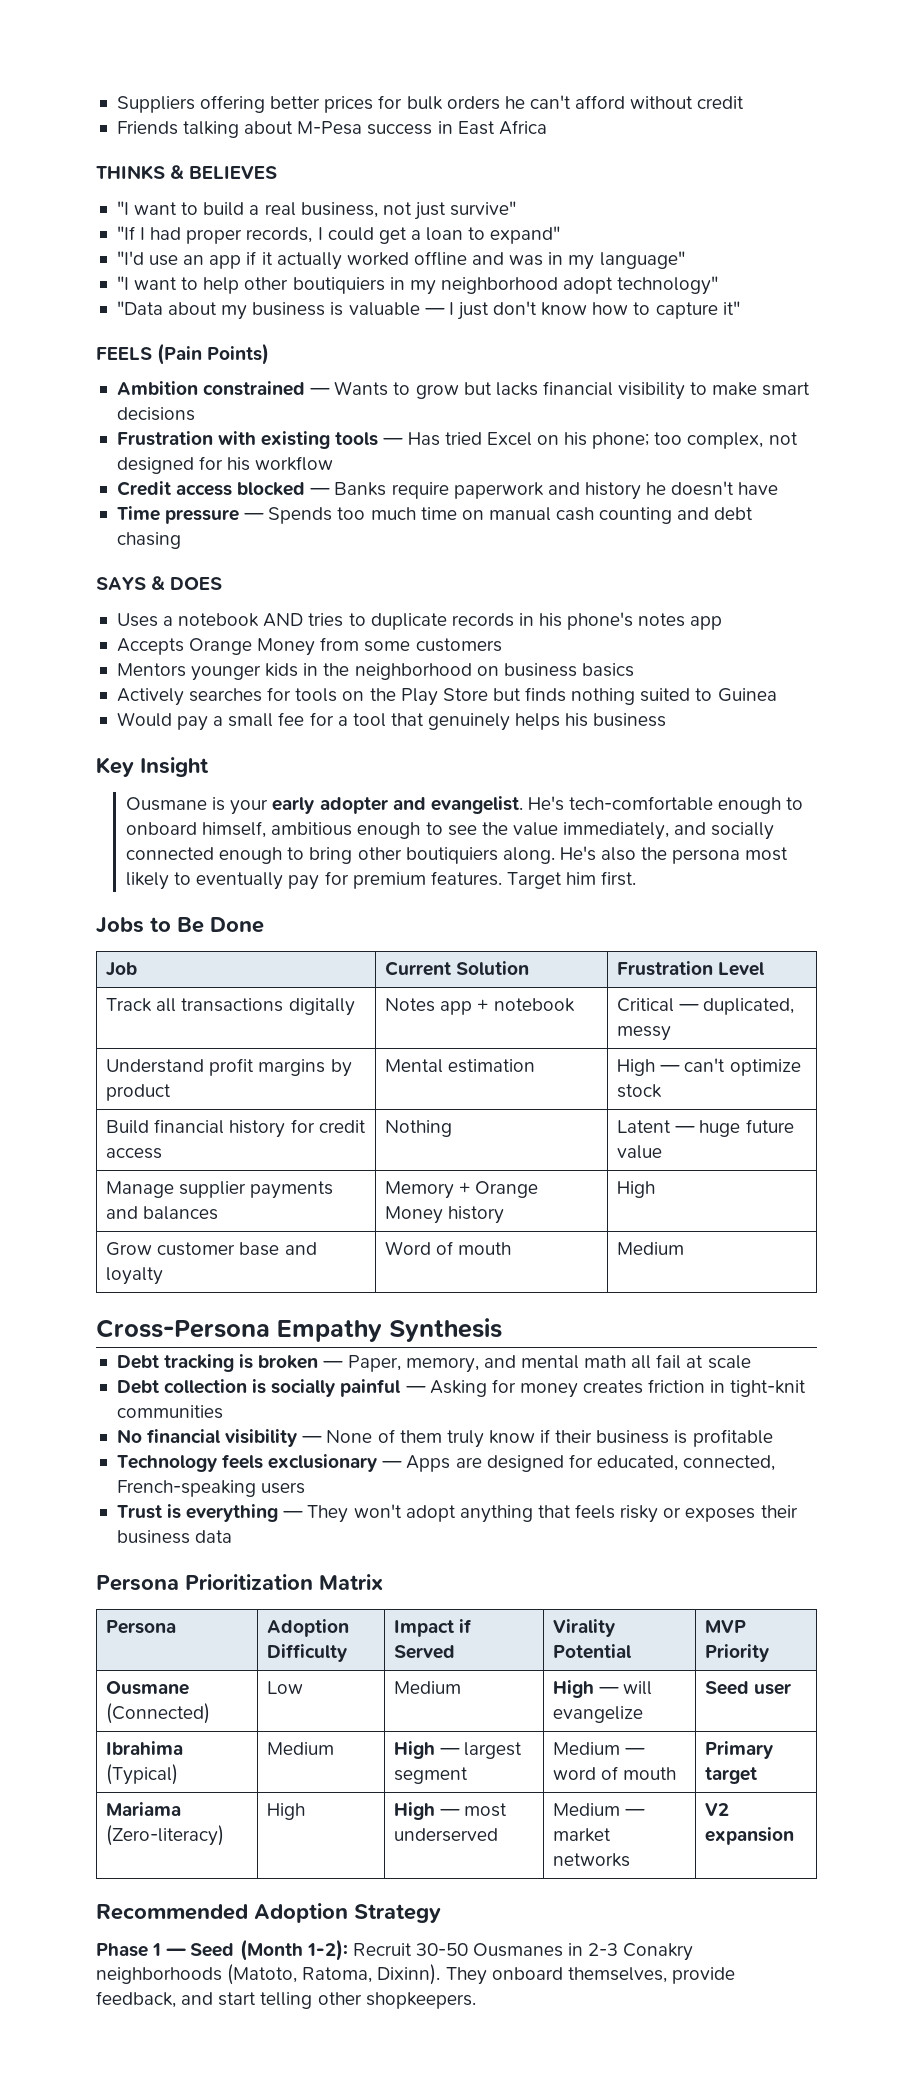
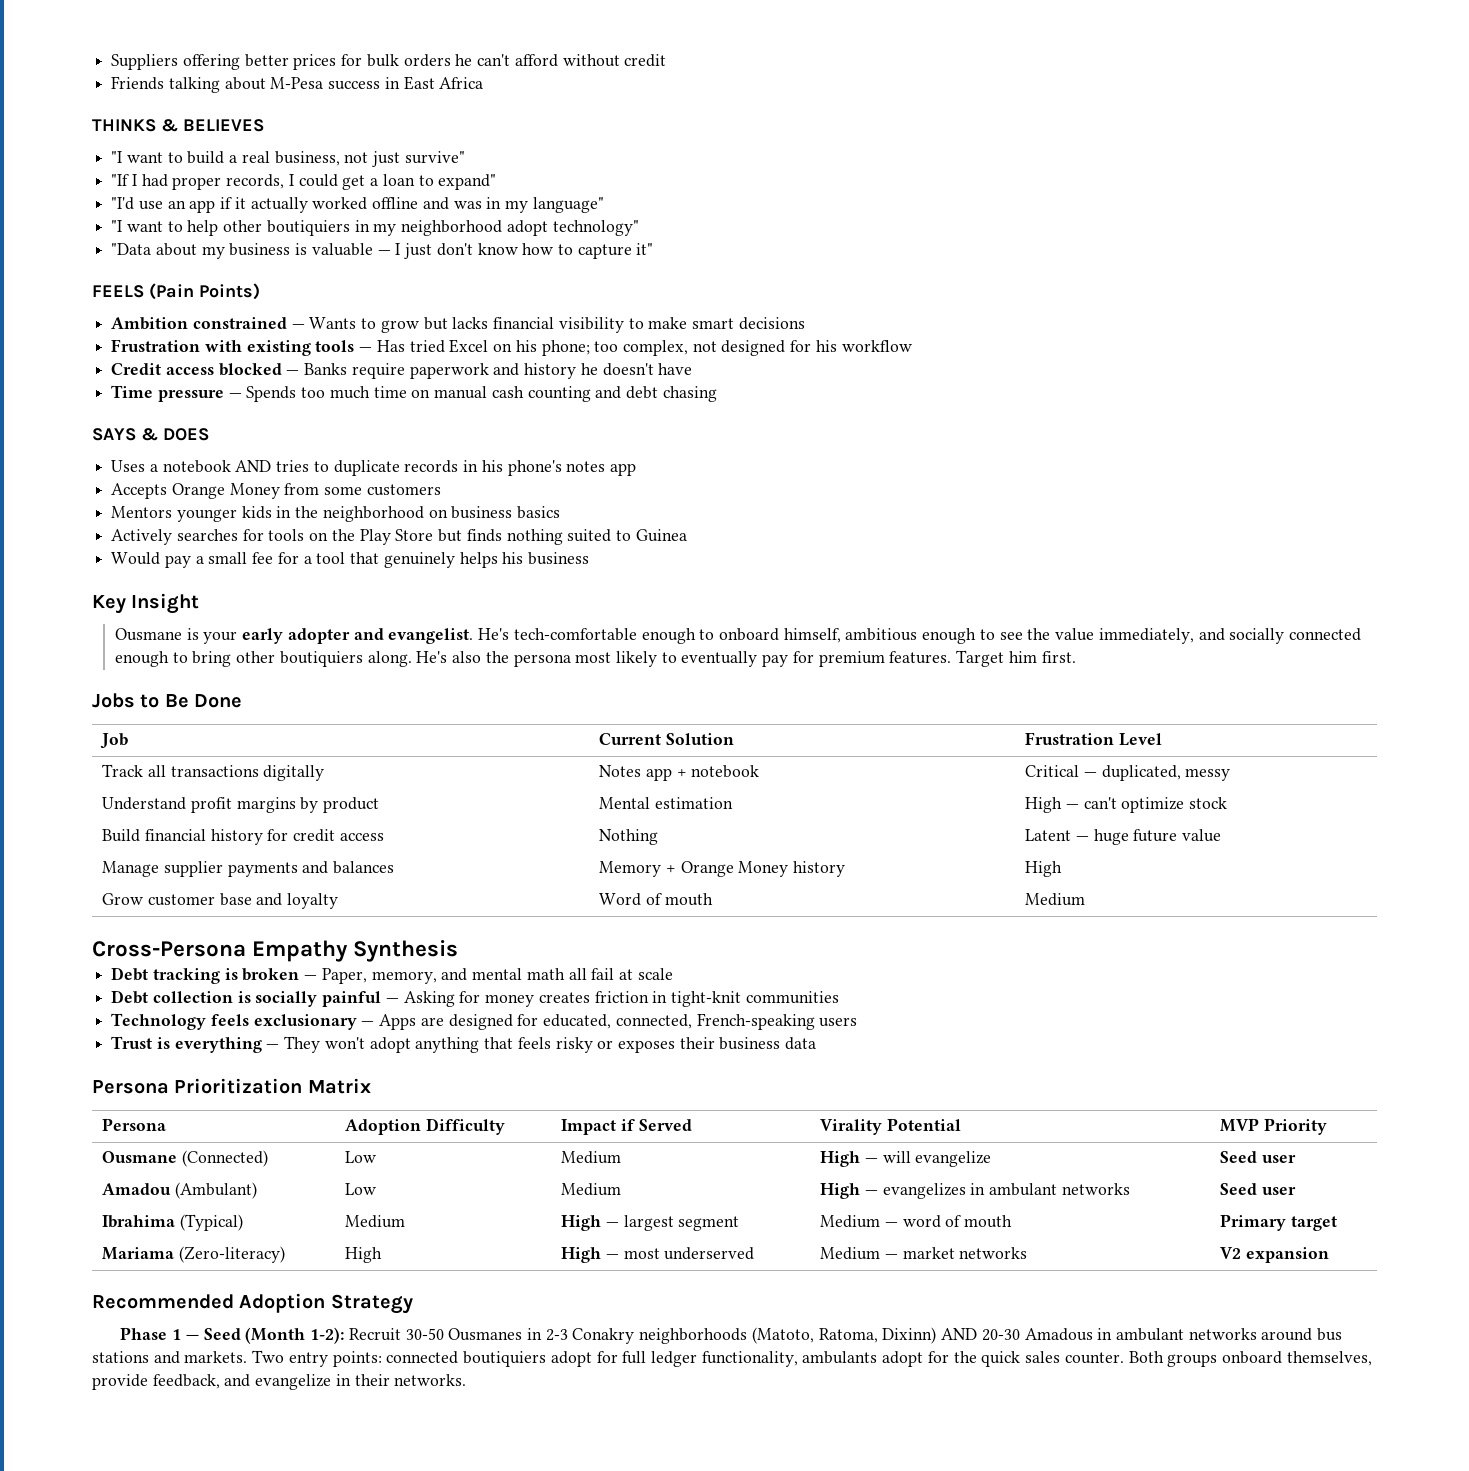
[116,1429,773,1448] // No financial visibility — None of them truly know if their business is profitable -> (839, 997) none
(792, 1689) none -> [102,1182,257,1199] [345,1183,377,1195] [561,1183,622,1196] [820,1183,1130,1199] [1220,1183,1296,1195] // Amadou (Ambulant) | Low | Medium | High — evangelizes in ambulant networks | Seed user
[377,1964,487,1985] Dixinn). They -> [882,1327,1343,1344] [92,1350,1218,1367] Dixinn) AND 20-30 Amadous in ambulant networks around bus stations and markets. Two entry points: connected boutiquiers adopt for full ledger functionality, ambulants adopt for the quick sales counter. Both groups
[218,1992,476,2009] start telling other shopkeepers. -> [255,1374,467,1390] evangelize in their networks.

